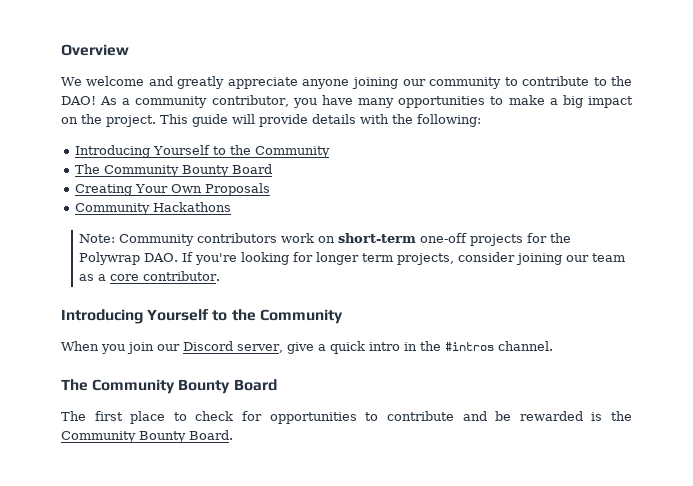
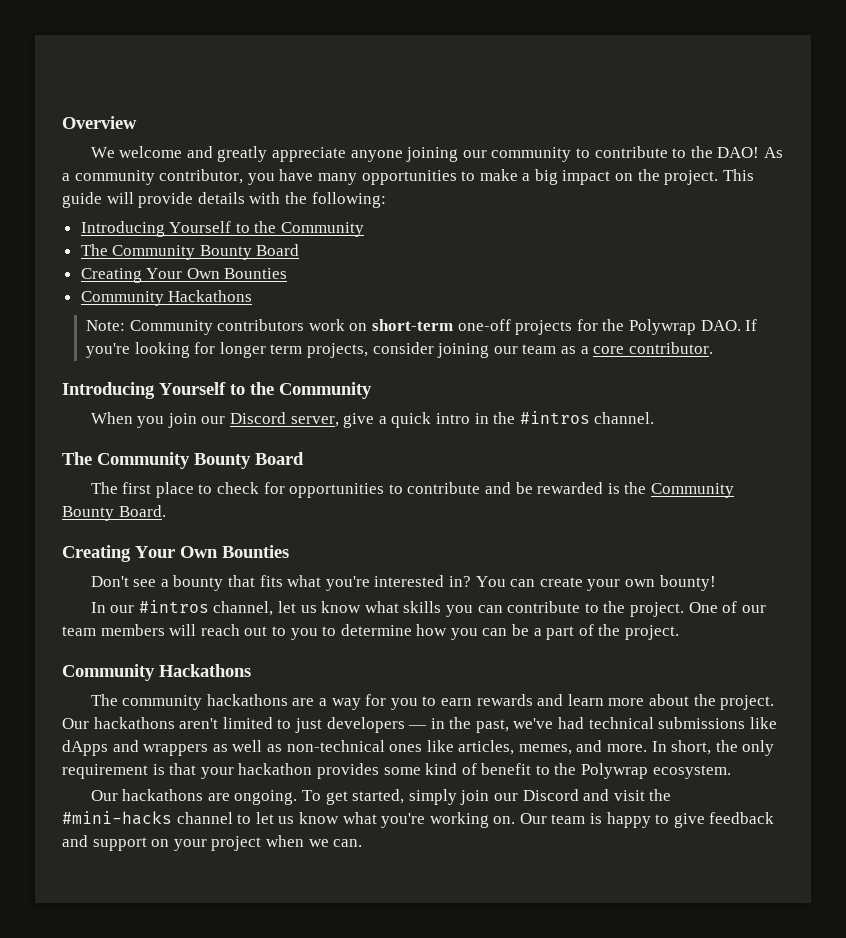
[204,183,270,196] Proposals -> [224,268,288,279] Bounties
(233, 435) none -> [62,545,289,562] [90,575,716,591] [90,600,766,617] [62,624,680,640] [62,664,251,681] [90,694,775,710] [62,717,777,733] [62,740,775,756] [62,763,731,779] [90,789,672,805] [62,811,775,828] [62,835,363,851] // Creating Your Own Bounties // Don't see a bounty that fits what you're interested in? You can create your own bounty! // In our #intros channel, let us know what skills you can contribute to the project. One of our team members will reach out to you to determine how you can be a part of the project. // Community Hackathons // The community hackathons are a way for you to earn rewards and learn more about the project. Our hackathons aren't limited to just developers — in the past, we've had technical submissions like dApps and wrappers as well as non-technical ones like articles, memes, and more. In short, the only requirement is that your hackathon provides some kind of benefit to the Polywrap ecosystem. // Our hackathons are ongoing. To get started, simply join our Discord and visit the #mini-hacks channel to let us know what you're working on. Our team is happy to give feedback and support on your project when we can.

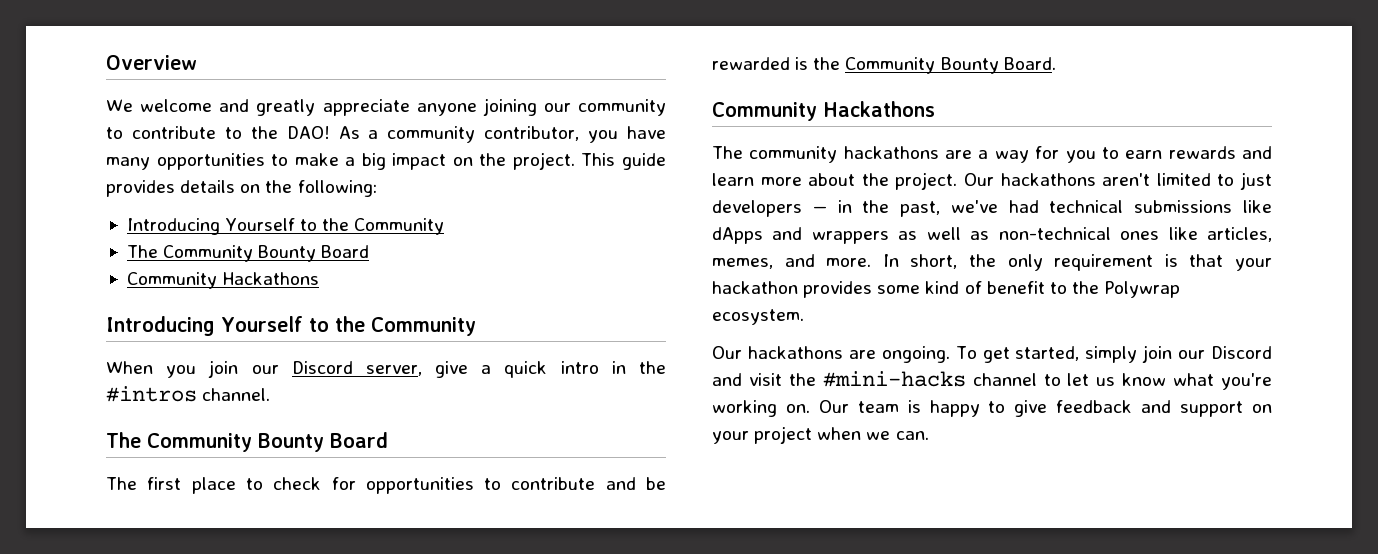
[106,192,281,208] will provide details with -> [106,180,261,197] provides details on
[80,268,288,283] [80,290,253,306] [86,319,758,335] [86,342,713,358] Creating Your Own Bounties // Community Hackathons // Note: Community contributors work on short-term one-off projects for the Polywrap DAO. If you're looking for longer term projects, consider joining our team as a core contributor. -> [126,272,320,289] Community Hackathons
[62,545,289,562] [90,575,716,591] [90,600,766,617] [62,624,680,640] // Creating Your Own Bounties // Don't see a bounty that fits what you're interested in? You can create your own bounty! // In our #intros channel, let us know what skills you can contribute to the project. One of our team members will reach out to you to determine how you can be a part of the project. -> (1056, 63) none

